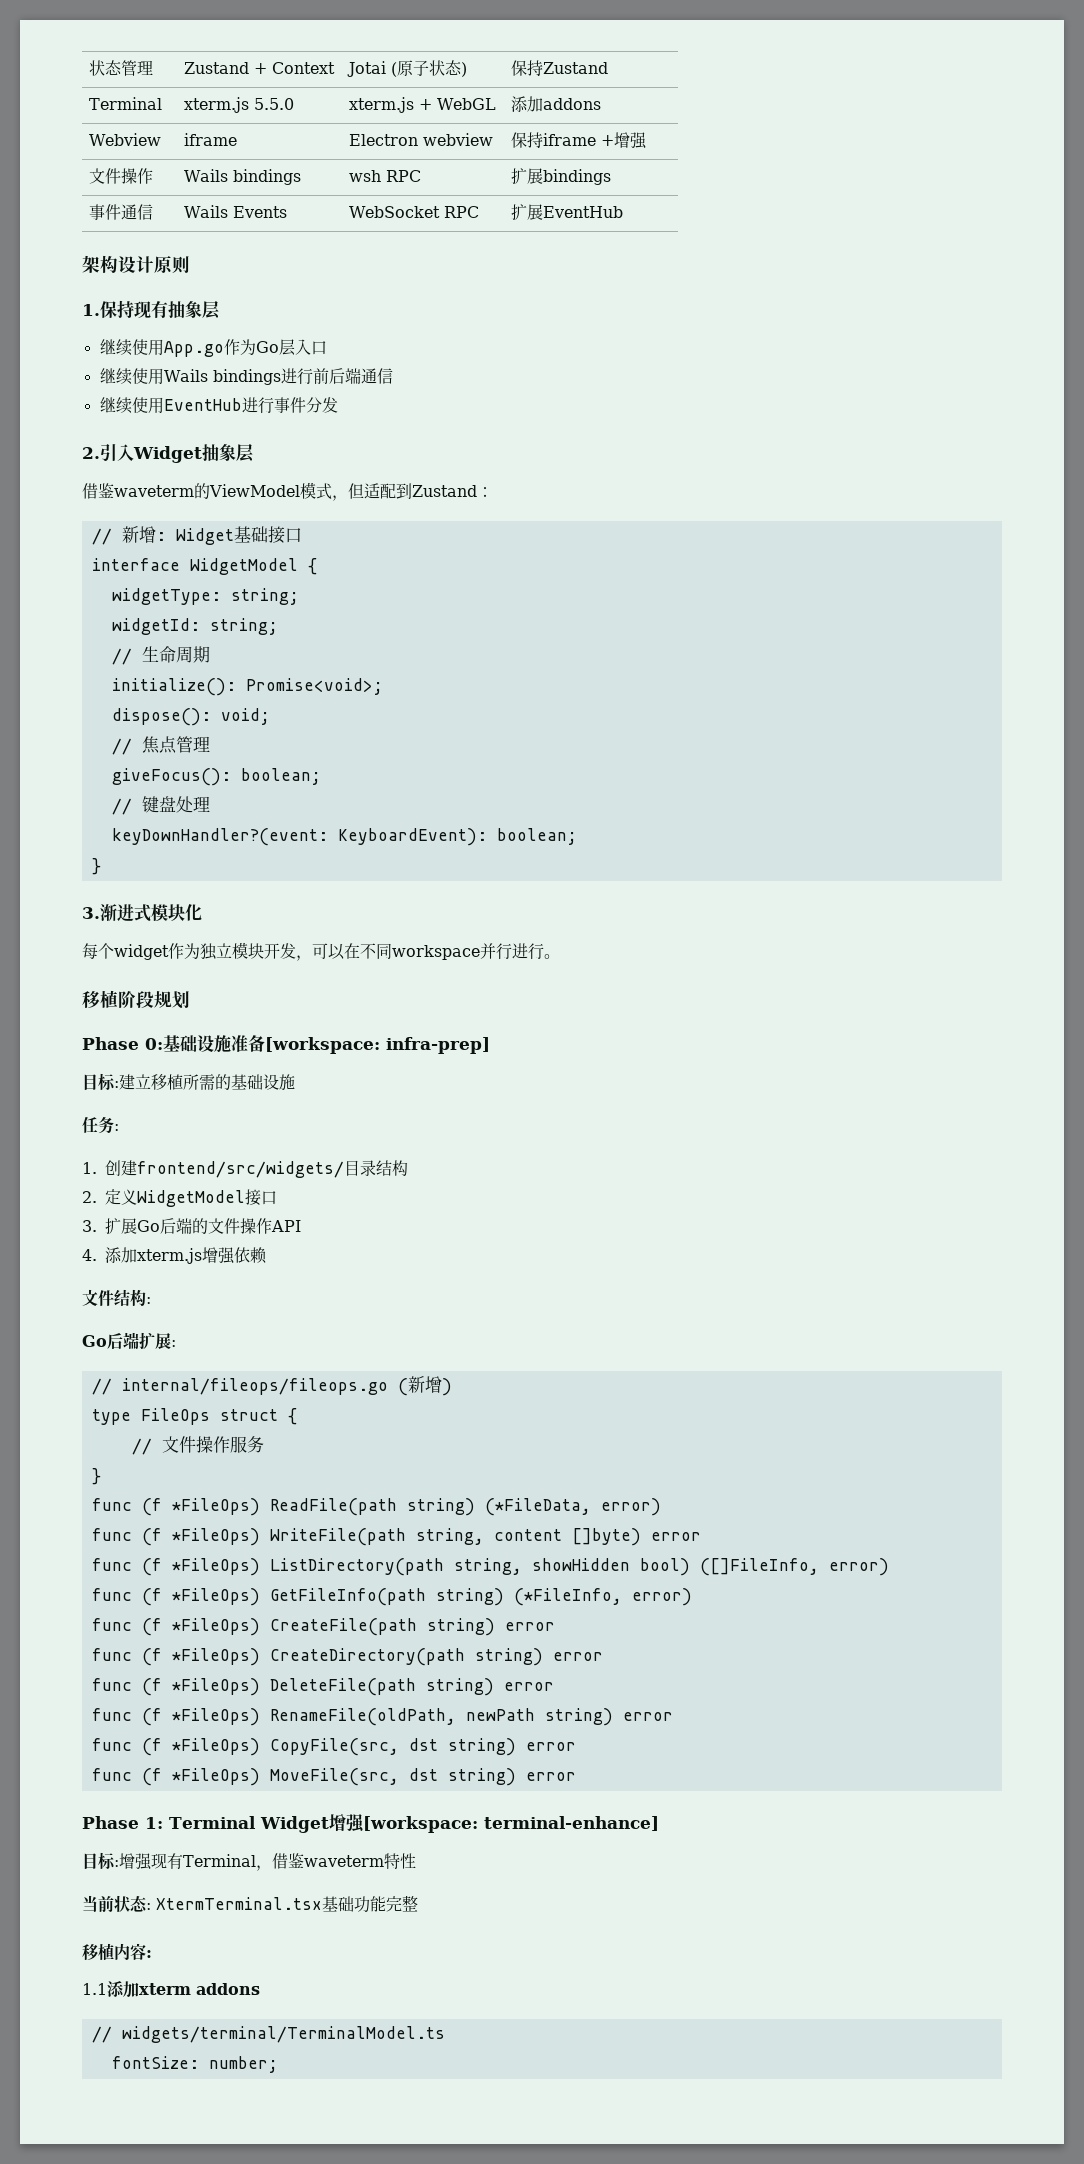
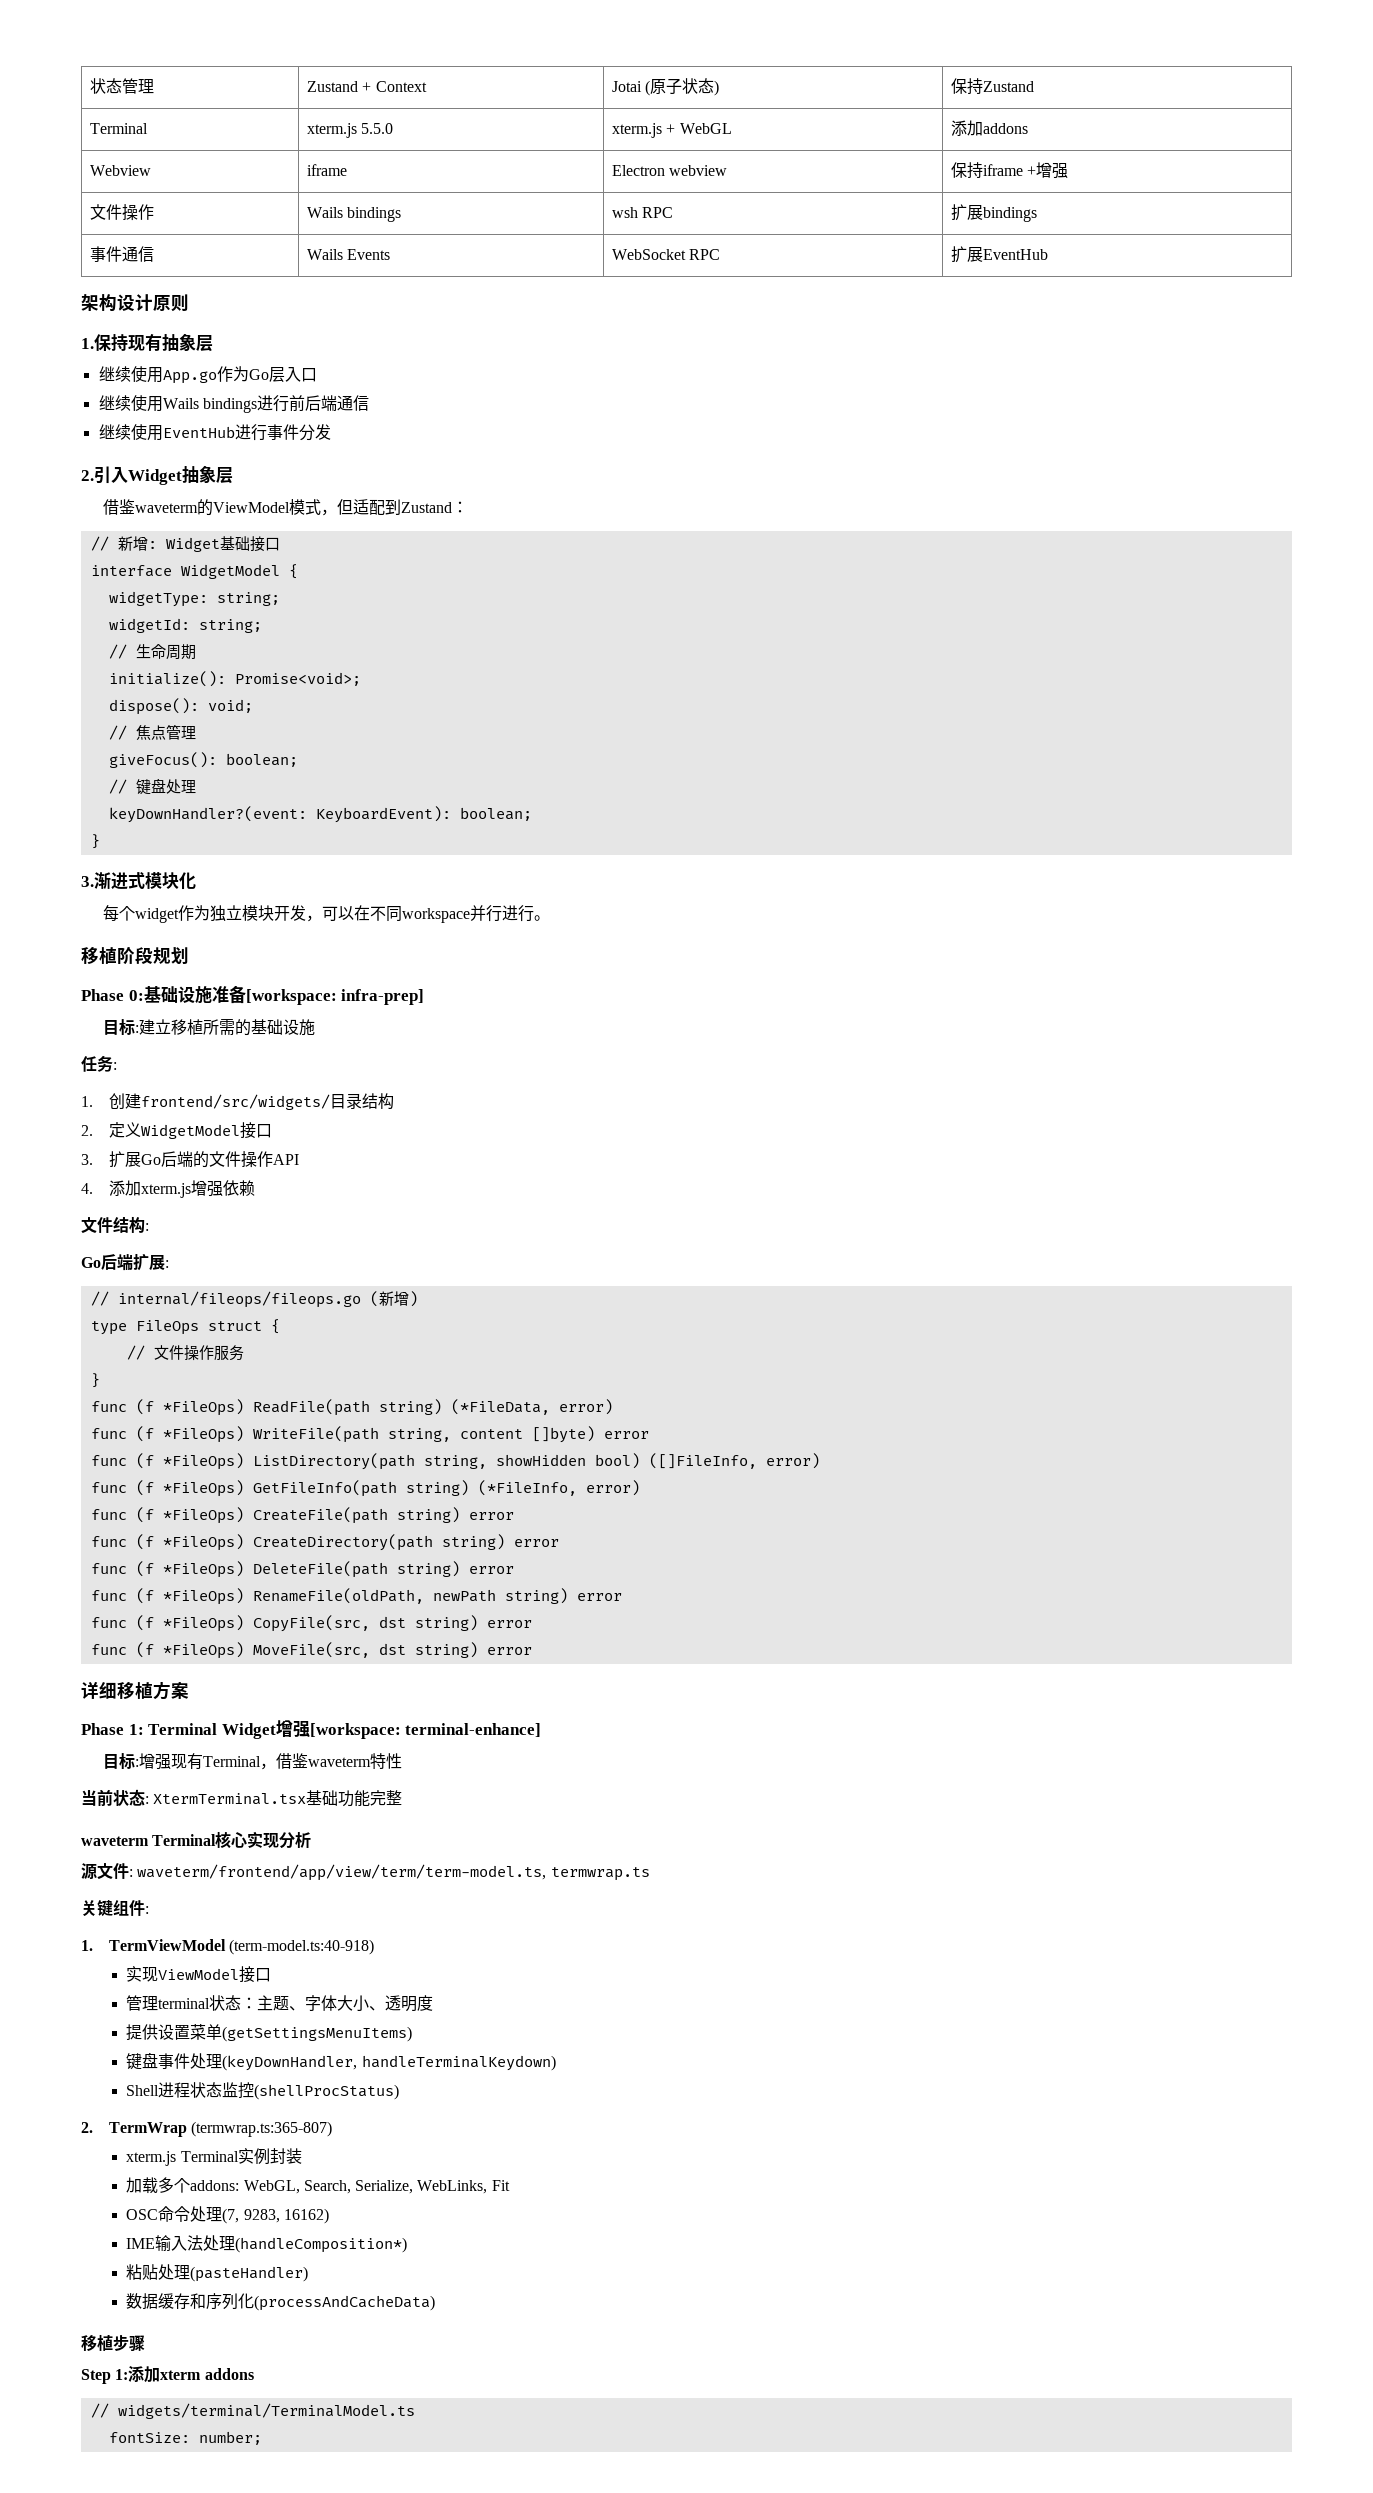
(576, 1776) none -> [81,1681,189,1700] // 详细移植方案
[82,1943,152,1961] [82,1983,107,1995] 移植内容: // 1.1 -> [81,1831,312,1849] [81,1863,650,1881] [81,1900,149,1917] [81,1939,374,1955] [126,1966,272,1983] [126,1995,434,2012] [126,2024,413,2042] [126,2052,556,2071] [126,2082,400,2100] [81,2121,332,2137] [126,2148,302,2166] [126,2177,510,2194] [126,2206,329,2224] [126,2235,408,2253] [126,2264,309,2282] [126,2293,436,2311] [81,2334,145,2352] [81,2369,129,2384] waveterm Terminal核心实现分析 // 源文件: waveterm/frontend/app/view/term/term-model.ts, termwrap.ts // 关键组件: // 1. TermViewModel (term-model.ts:40-918) // 实现ViewModel接口 // 管理terminal状态：主题、字体大小、透明度 // 提供设置菜单(getSettingsMenuItems) // 键盘事件处理(keyDownHandler, handleTerminalKeydown) // Shell进程状态监控(shellProcStatus) // 2. TermWrap (termwrap.ts:365-807) // xterm.js Terminal实例封装 // 加载多个addons: WebGL, Search, Serialize, WebLinks, Fit // OSC命令处理(7, 9283, 16162) // IME输入法处理(handleComposition*) // 粘贴处理(pasteHandler) // 数据缓存和序列化(processAndCacheData) // 移植步骤 // Step 1:

